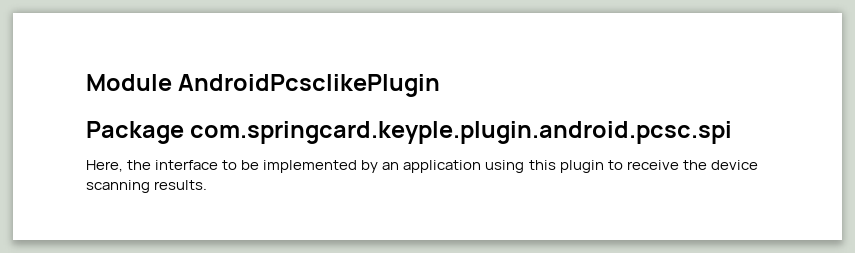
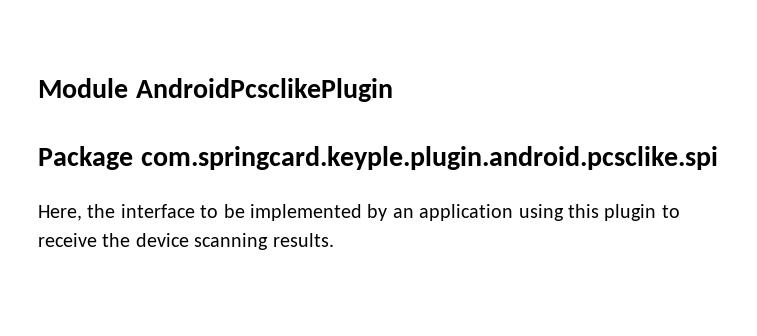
[190,121,733,144] com.springcard.keyple.plugin.android.pcsc.spi -> [140,146,718,170] com.springcard.keyple.plugin.android.pcsclike.spi

